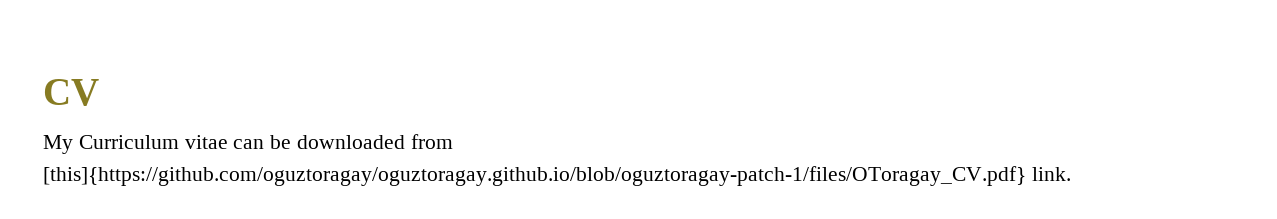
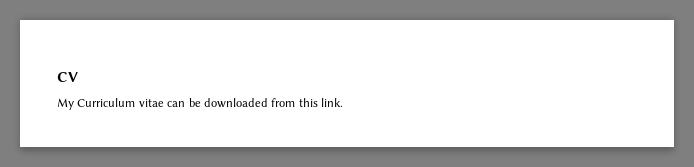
[43,166,1026,186] [this]{https://github.com/oguztoragay/oguztoragay.github.io/blob/oguztoragay-patch-1/files/OToragay_CV.pdf} -> [298,98,318,107] this

